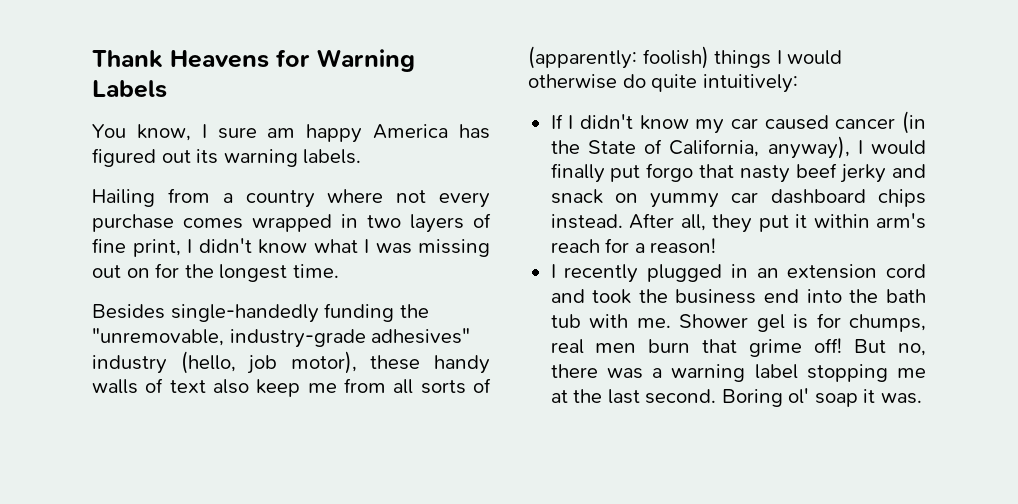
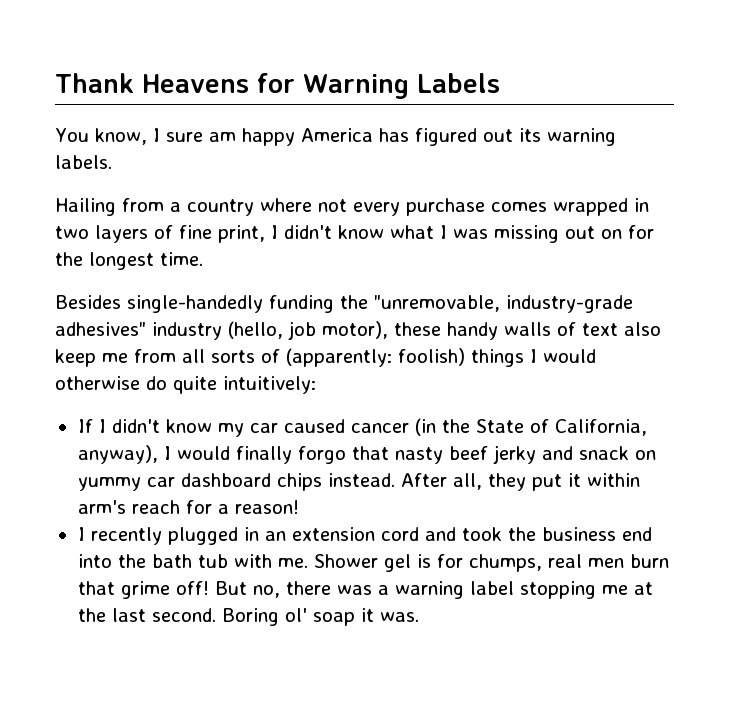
[610,165,641,182] put -> (292, 455) none

